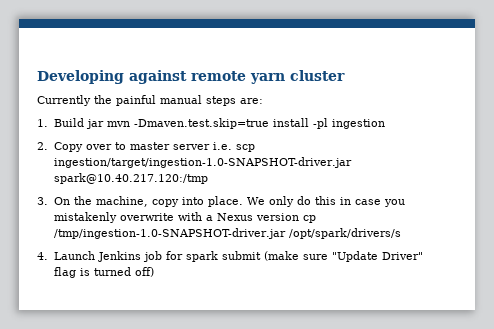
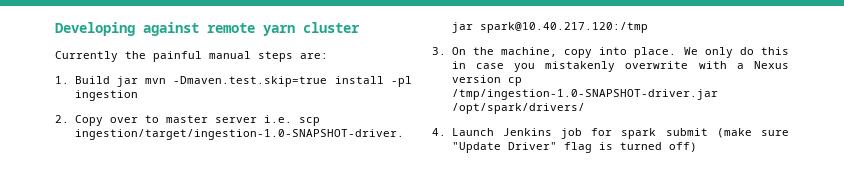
[289,228,402,239] /opt/spark/drivers/s -> [451,103,585,114] /opt/spark/drivers/

